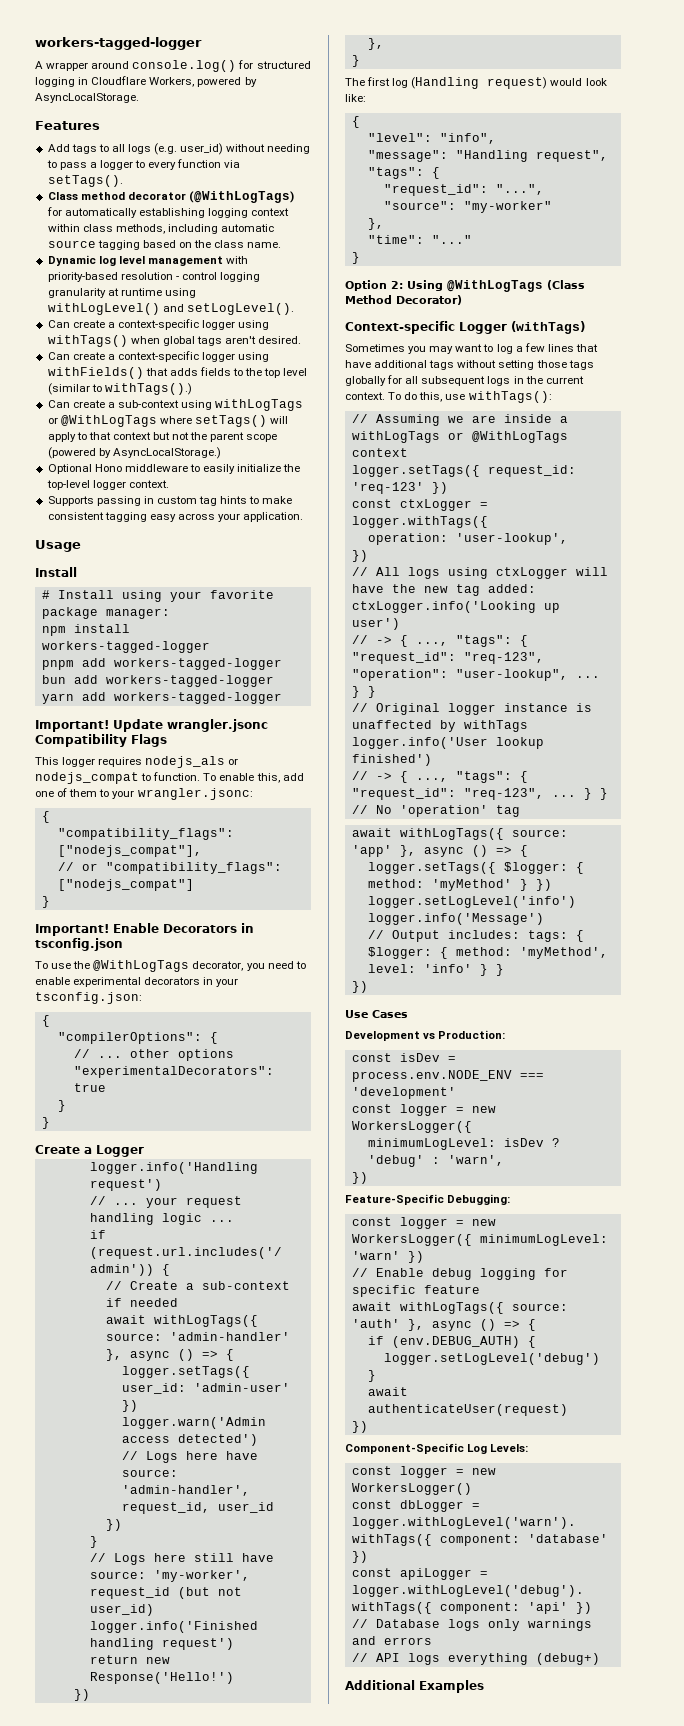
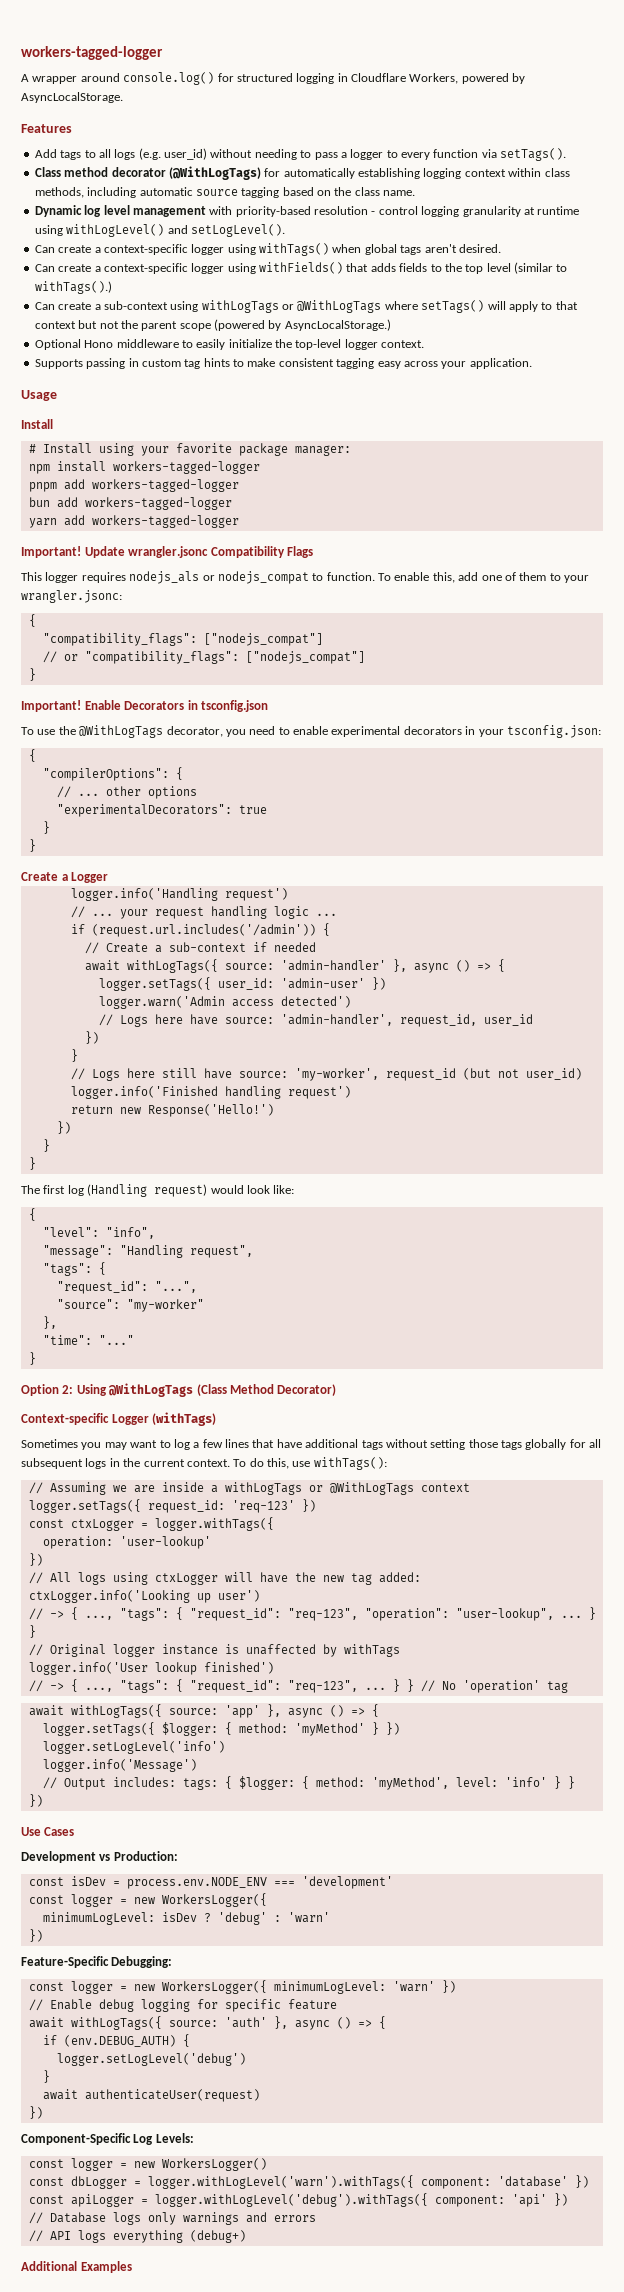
[57,845,202,857] ["nodejs_compat"], -> [203,633,323,646] ["nodejs_compat"]
[367,38,384,50] }, -> [42,1139,50,1152] }
[455,533,568,545] 'user-lookup', -> [119,1536,211,1549] 'user-lookup'
[447,1155,504,1166] 'warn', -> [287,1912,330,1923] 'warn'

